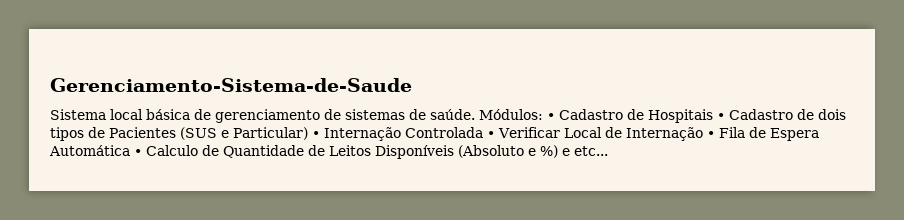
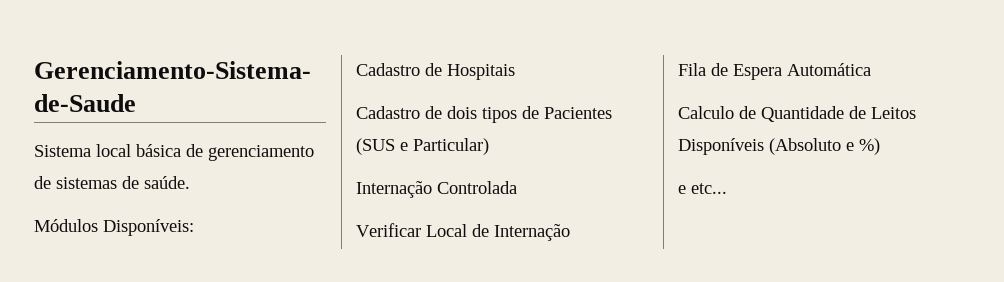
[479,109,555,120] Módulos: • -> [34,219,194,236] // Módulos Disponíveis: //
[717,113,725,120] • -> (515, 72) //
[312,131,320,138] • -> (489, 146) //
[487,131,495,138] • -> (517, 187) //
[706,131,715,138] • -> (570, 232) //
[134,149,142,156] • -> (871, 69) //
(558, 151) none -> (880, 146) //

